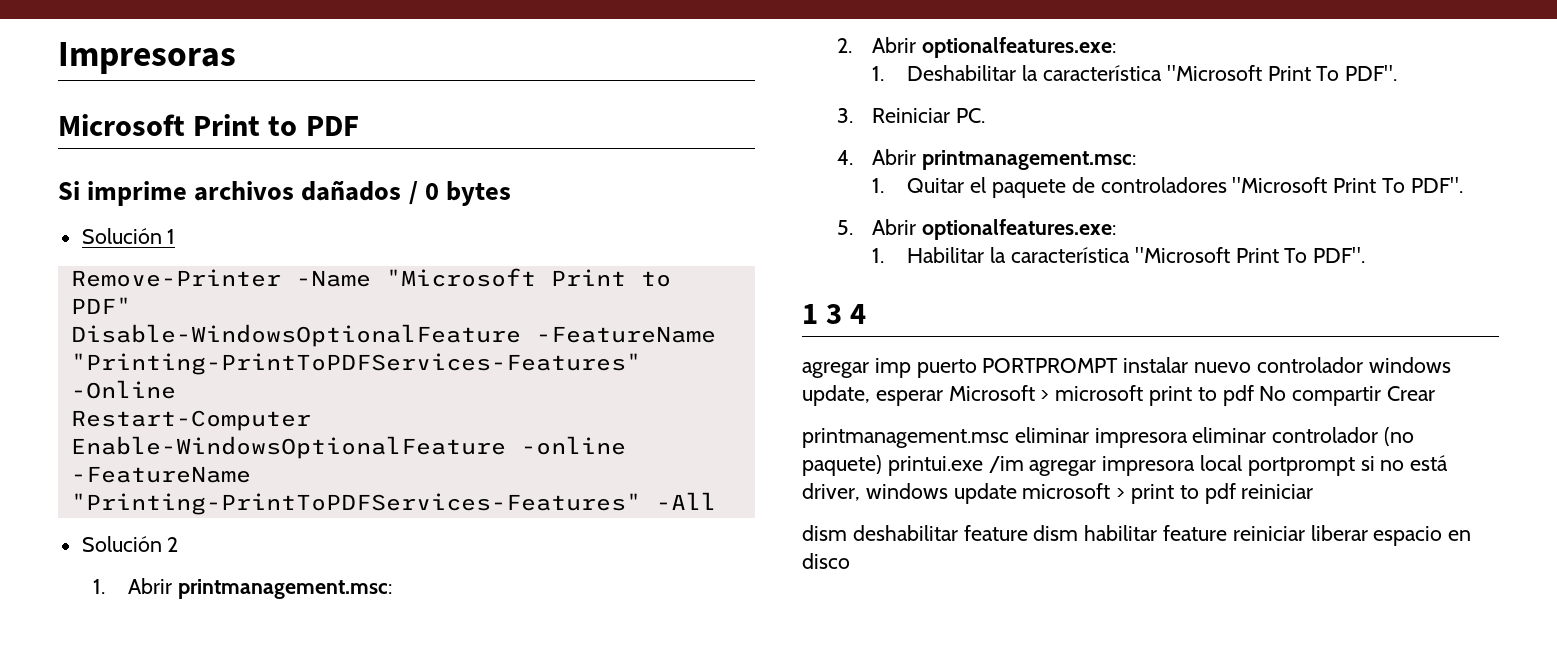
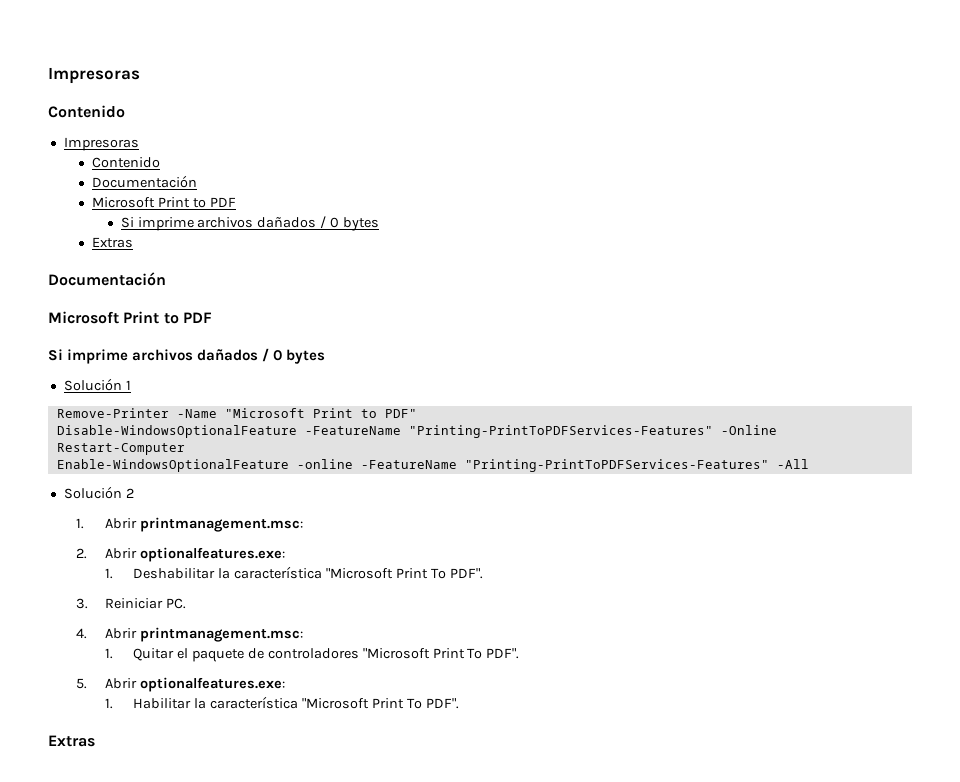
[58,42,236,74] Impresoras -> [48,67,140,84] [48,105,125,118] [63,137,139,151] [92,157,161,168] [92,175,198,188] [92,197,237,208] [120,216,380,231] [92,237,134,248] [48,272,166,286] Impresoras // Contenido // Impresoras // Contenido // Documentación // Microsoft Print to PDF // Si imprime archivos dañados / 0 bytes // Extras // Documentación
[802,304,867,324] [802,357,1451,378] [802,385,1436,406] [802,427,1415,448] [802,455,1449,476] [802,483,1314,504] [802,525,1472,546] [802,553,850,569] 1 3 4 // agregar imp puerto PORTPROMPT instalar nuevo controlador windows update, esperar Microsoft > microsoft print to pdf No compartir Crear // printmanagement.msc eliminar impresora eliminar controlador (no paquete) printui.exe /im agregar impresora local portprompt si no está driver, windows update microsoft > print to pdf reiniciar // dism deshabilitar feature dism habilitar feature reiniciar liberar espacio en disco -> [48,735,95,747] Extras

